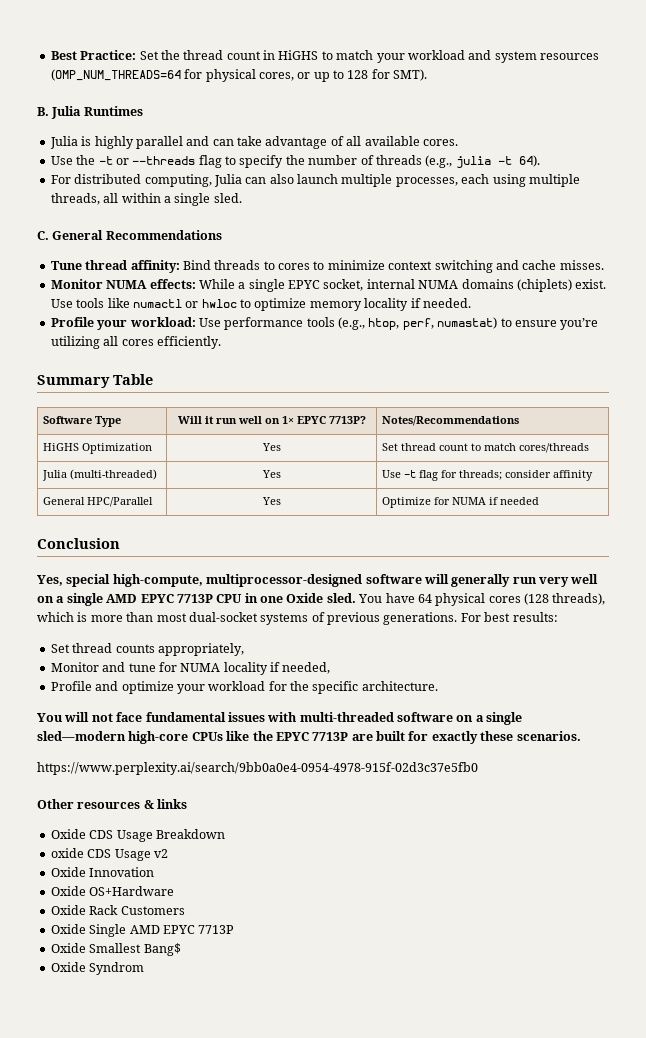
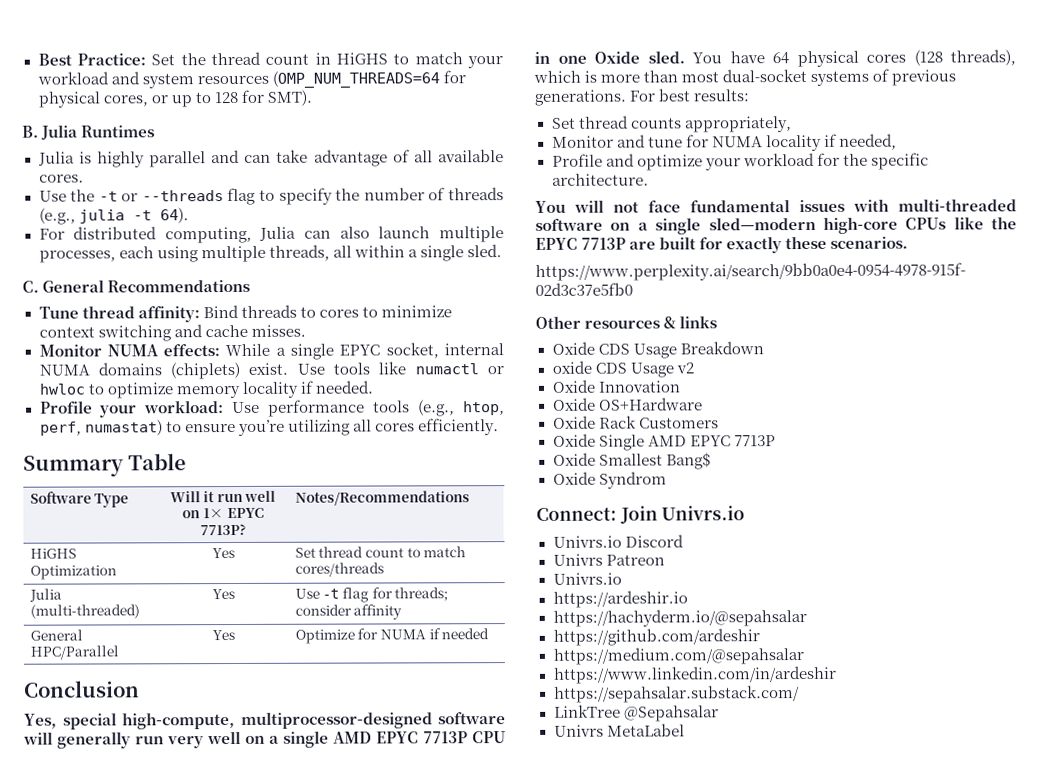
(145, 968) none -> [536,505,746,524] [552,534,684,548] [552,553,665,566] [552,572,622,585] [552,590,688,608] [552,609,807,627] [552,628,760,646] [552,647,804,665] [552,665,837,684] [553,685,800,703] [553,704,719,722] [553,723,685,737] // Connect: Join Univrs.io // Univrs.io Discord // Univrs Patreon // Univrs.io // https://ardeshir.io // https://hachyderm.io/@sepahsalar // https://github.com/ardeshir // https://medium.com/@sepahsalar // https://www.linkedin.com/in/ardeshir // https://sepahsalar.substack.com/ // LinkTree @Sepahsalar // Univrs MetaLabel

